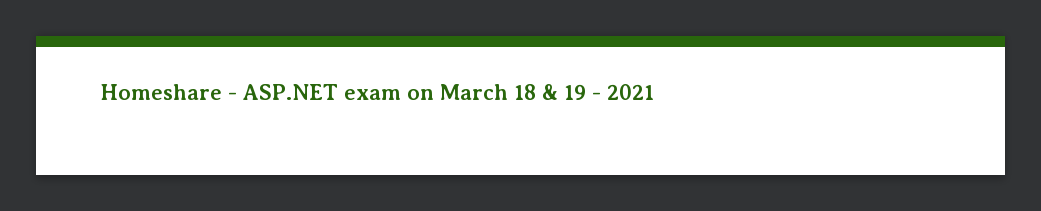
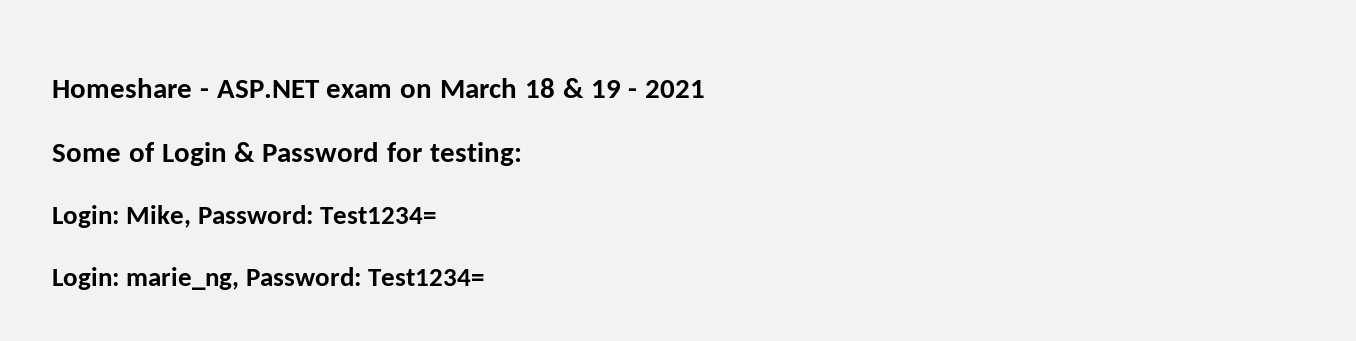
(654, 92) none -> [52,142,522,166] [52,205,437,228] [52,267,485,290] // Some of Login & Password for testing: // Login: Mike, Password: Test1234= // Login: marie_ng, Password: Test1234=

